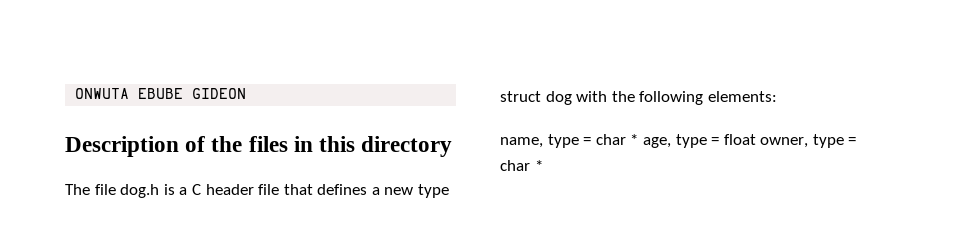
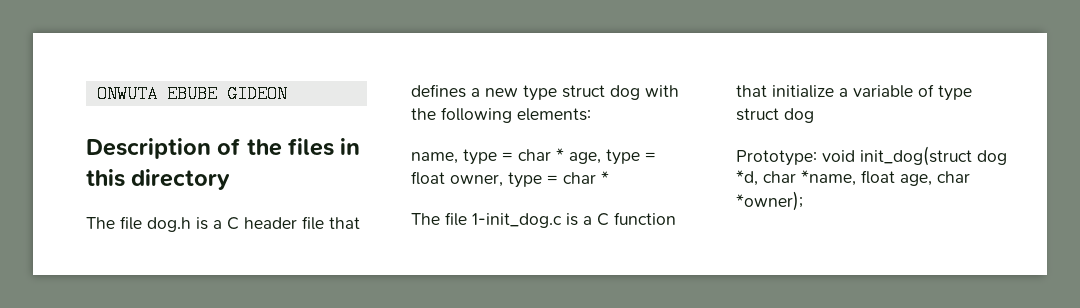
(543, 165) none -> [411,212,676,228] [736,84,972,101] [736,108,814,123] [736,146,1007,166] [736,170,970,186] [736,191,803,211] // The file 1-init_dog.c is a C function that initialize a variable of type struct dog // Prototype: void init_dog(struct dog *d, char *name, float age, char *owner);

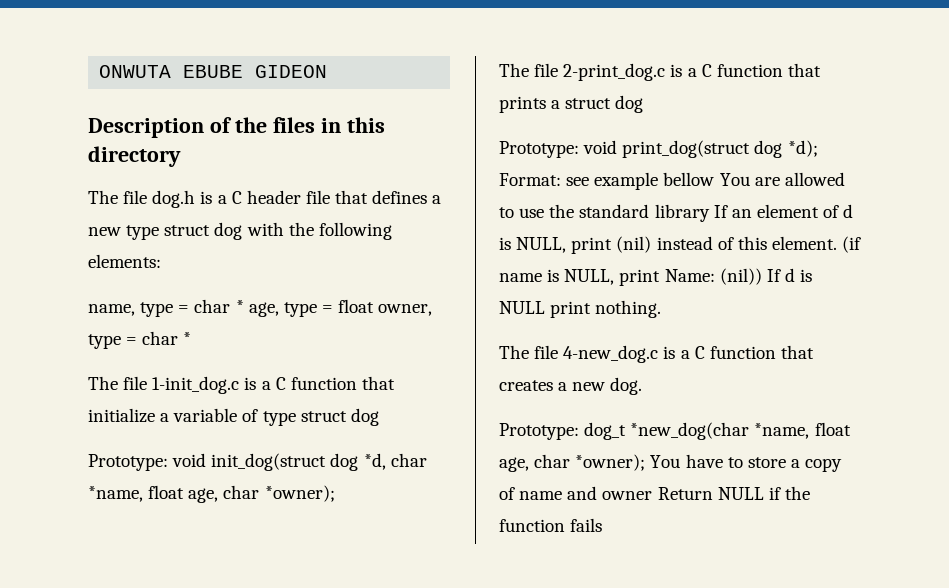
(803, 201) none -> [499,63,821,81] [499,95,644,113] [499,140,818,158] [499,172,845,190] [499,204,854,222] [499,236,862,254] [499,268,813,286] [499,300,662,318] [499,345,814,363] [499,377,643,395] [499,422,851,440] [499,454,843,472] [499,486,810,500] [499,518,603,532] // The file 2-print_dog.c is a C function that prints a struct dog // Prototype: void print_dog(struct dog *d); Format: see example bellow You are allowed to use the standard library If an element of d is NULL, print (nil) instead of this element. (if name is NULL, print Name: (nil)) If d is NULL print nothing. // The file 4-new_dog.c is a C function that creates a new dog. // Prototype: dog_t *new_dog(char *name, float age, char *owner); You have to store a copy of name and owner Return NULL if the function fails

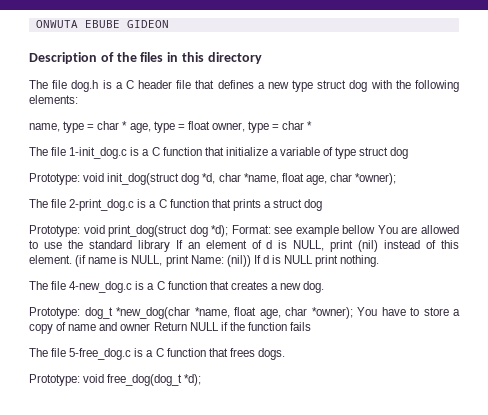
(603, 525) none -> [29,348,285,360] [29,374,202,386] // The file 5-free_dog.c is a C function that frees dogs. // Prototype: void free_dog(dog_t *d);

